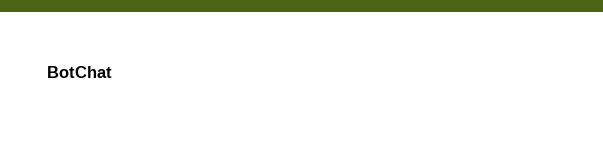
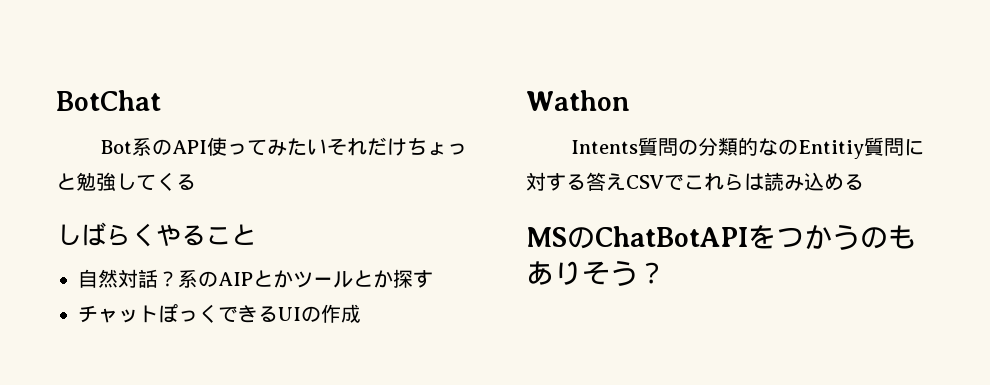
(112, 72) none -> [100,137,467,156] [56,172,196,192] [56,222,256,247] [78,269,433,288] [78,304,361,323] [526,90,630,111] [570,137,924,159] [526,172,864,191] [526,225,916,250] [526,261,666,286] // Bot系のAPI使ってみたいそれだけちょっと勉強してくる // しばらくやること // 自然対話？系のAIPとかツールとか探す // チャットぽっくできるUIの作成 // Wathon // Intents質問の分類的なのEntitiy質問に対する答えCSVでこれらは読み込める // MSのChatBotAPIをつかうのもありそう？

